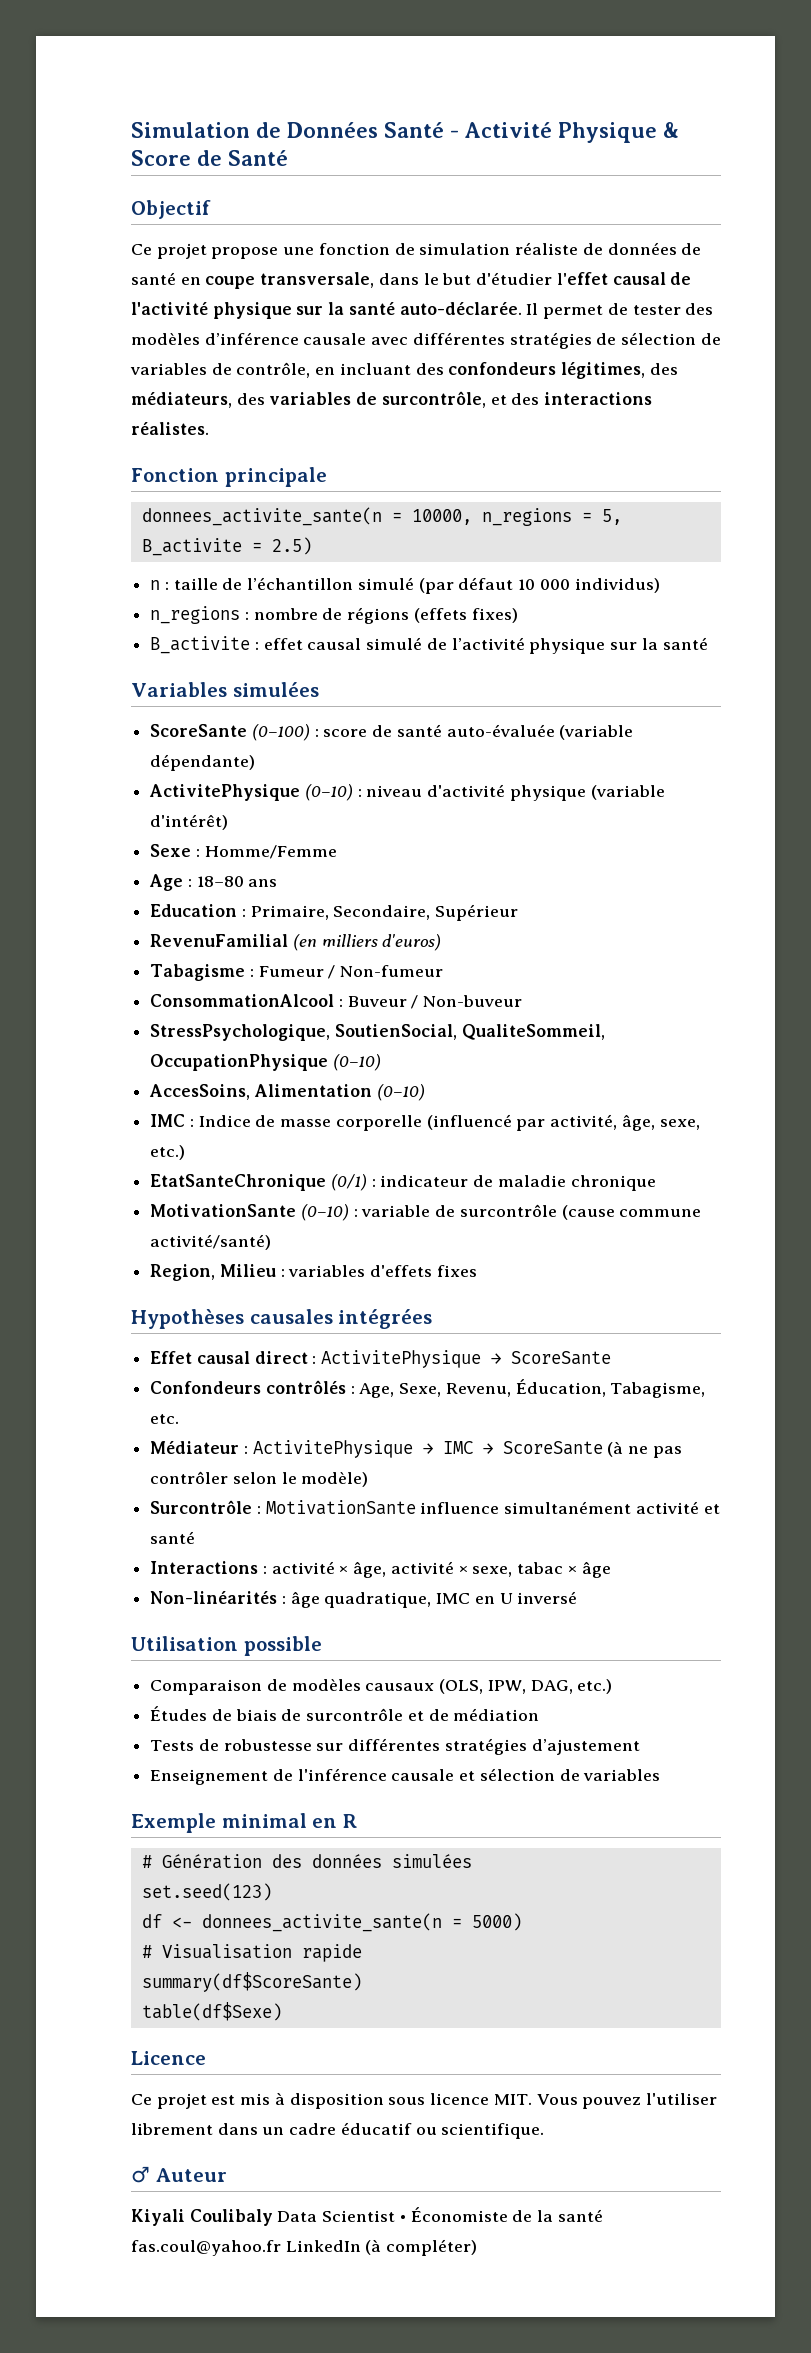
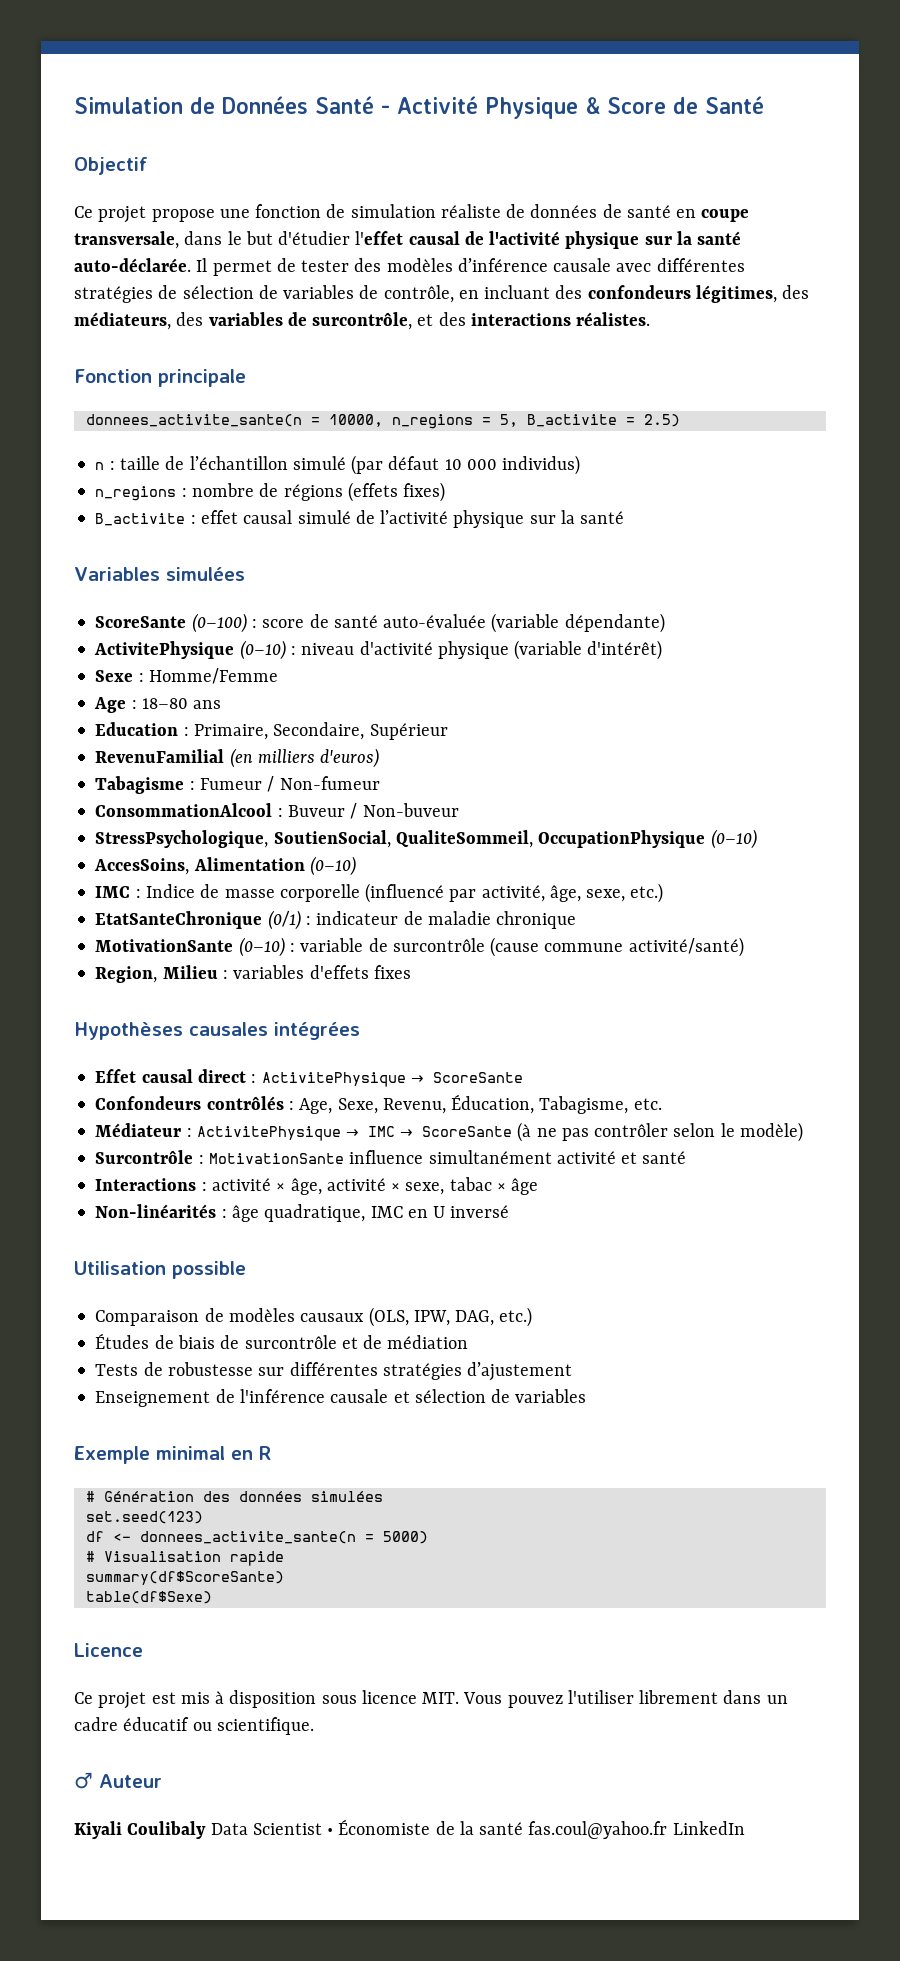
[365,2239,478,2256] (à compléter) -> (745, 1828) none

